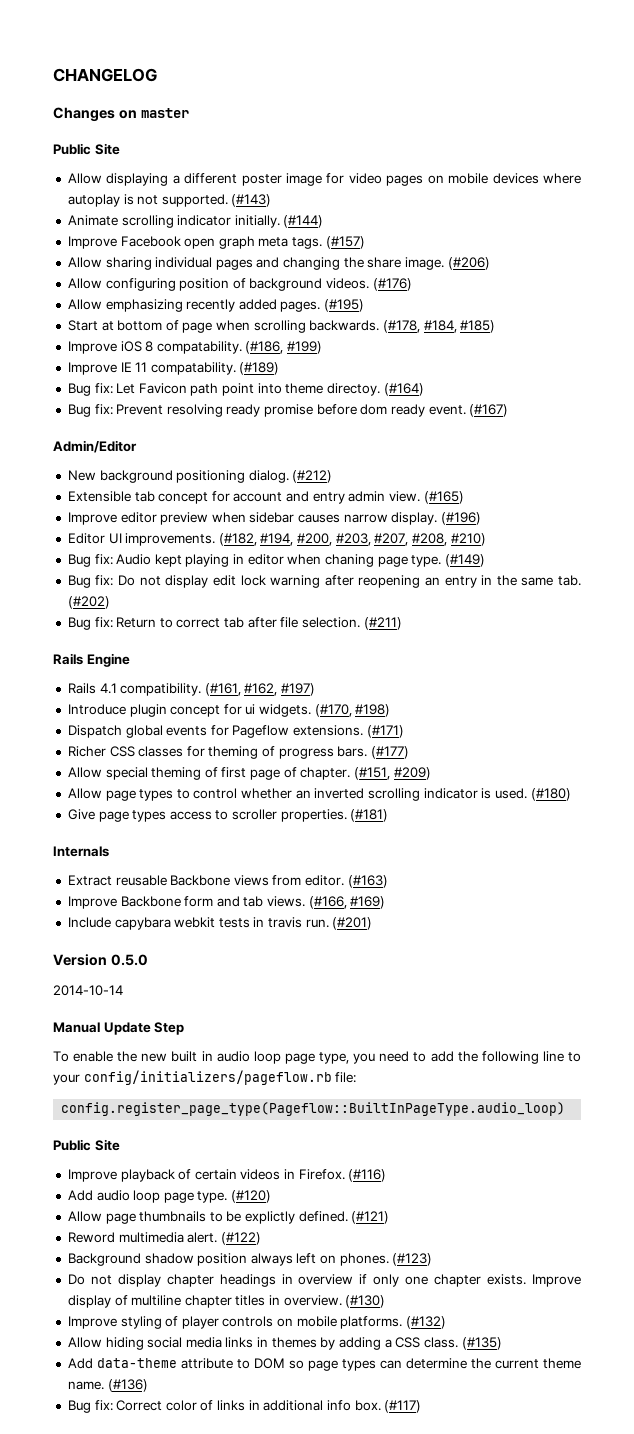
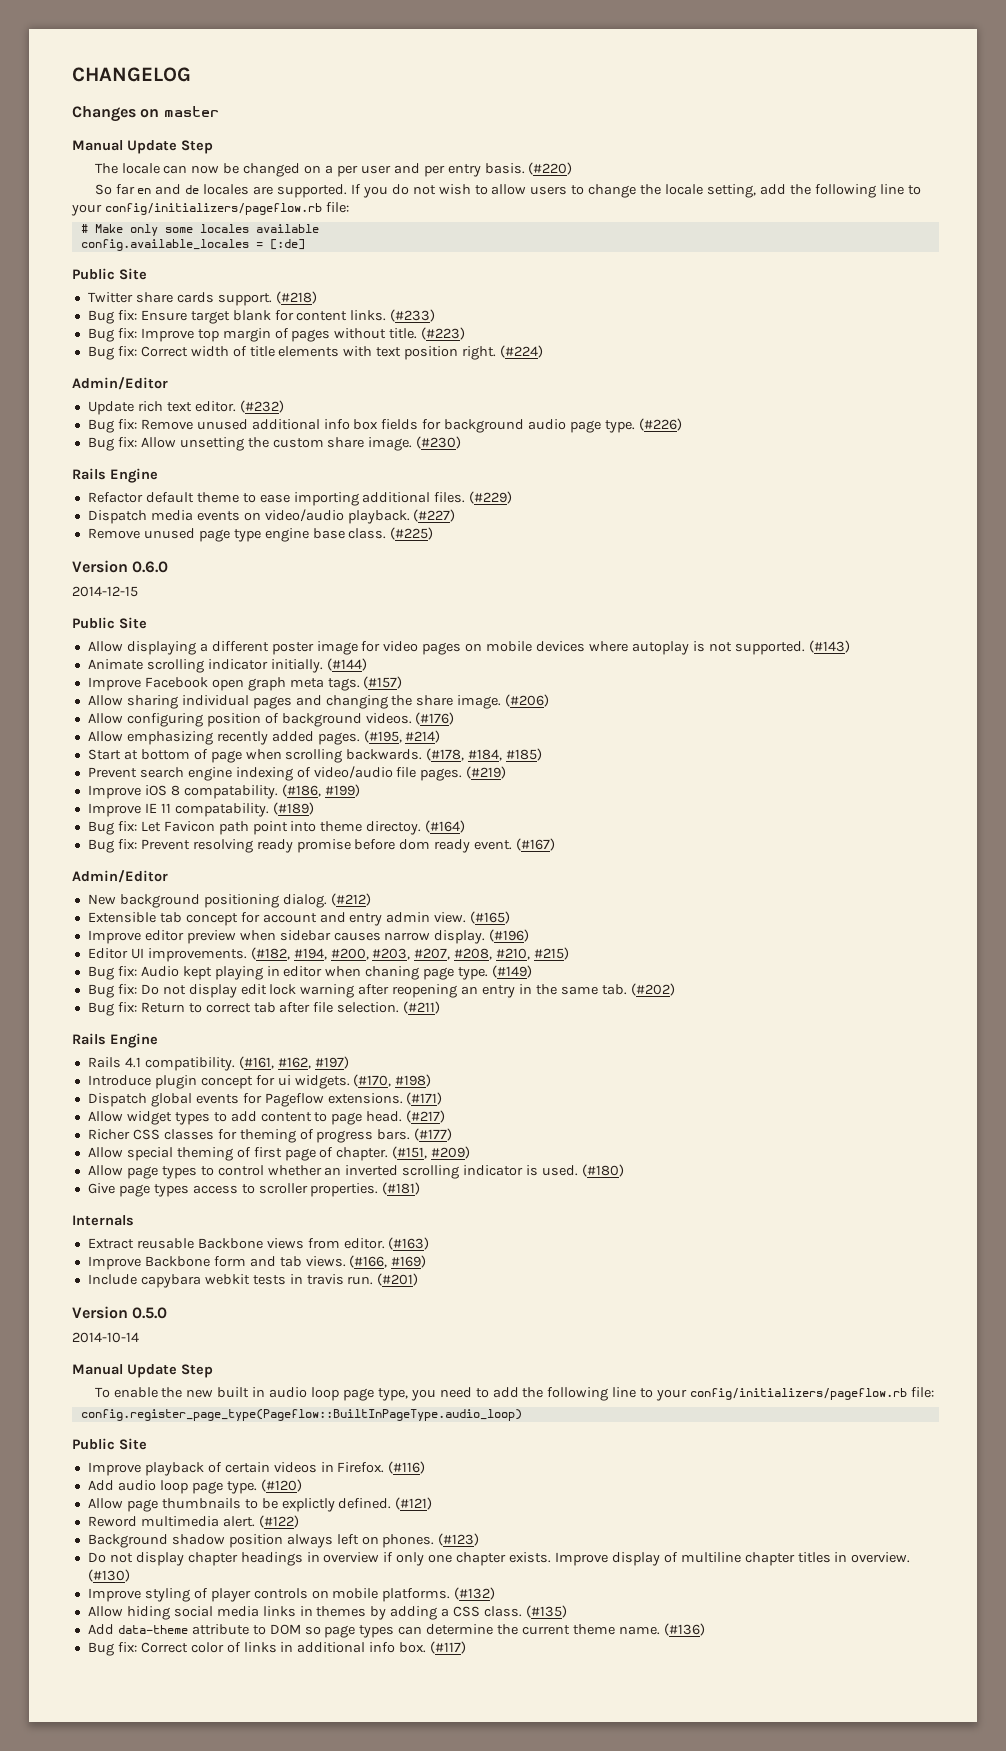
(189, 113) none -> [72,140,213,154] [94,162,573,177] [94,184,921,198] [71,202,349,216] [80,224,319,236] [80,239,305,251] [72,268,147,280] [87,291,317,306] [87,309,436,324] [87,327,466,342] [87,345,544,360] [72,377,168,390] [87,400,284,415] [87,418,682,433] [87,436,462,451] [72,468,158,483] [87,491,513,506] [87,509,456,524] [87,527,434,542] [72,560,169,573] [72,586,138,597] // Manual Update Step // The locale can now be changed on a per user and per entry basis. (#220) // So far en and de locales are supported. If you do not wish to allow users to change the locale setting, add the following line to your config/initializers/pageflow.rb file: // # Make only some locales available // config.available_locales = [:de] // Public Site // Twitter share cards support. (#218) // Bug fix: Ensure target blank for content links. (#233) // Bug fix: Improve top margin of pages without title. (#223) // Bug fix: Correct width of title elements with text position right. (#224) // Admin/Editor // Update rich text editor. (#232) // Bug fix: Remove unused additional info box fields for background audio page type. (#226) // Bug fix: Allow unsetting the custom share image. (#230) // Rails Engine // Refactor default theme to ease importing additional files. (#229) // Dispatch media events on video/audio playback. (#227) // Remove unused page type engine base class. (#225) // Version 0.6.0 // 2014-12-15
[324,299,365,312] (#195) -> [363,730,441,743] (#195, #214)
(496, 326) none -> [87,766,507,781] // Prevent search engine indexing of video/audio file pages. (#219)
[450,533,486,546] #210) -> [496,947,570,960] #210, #215)
(404, 731) none -> [87,1110,446,1125] // Allow widget types to add content to page head. (#217)

